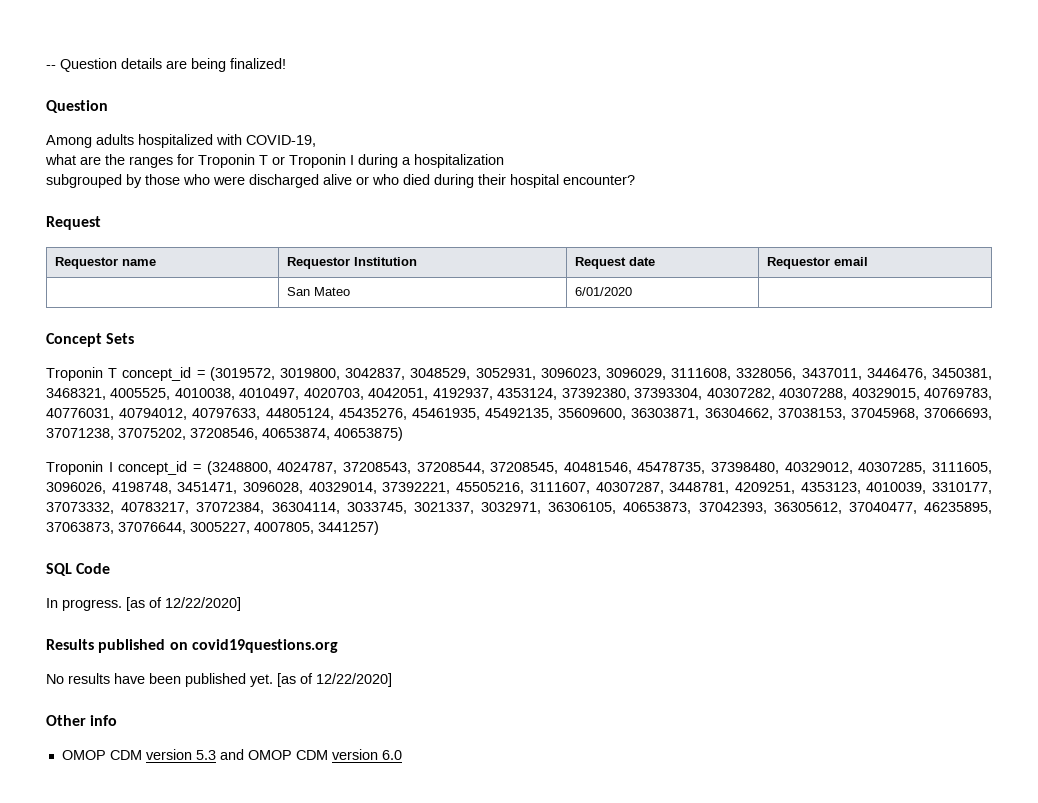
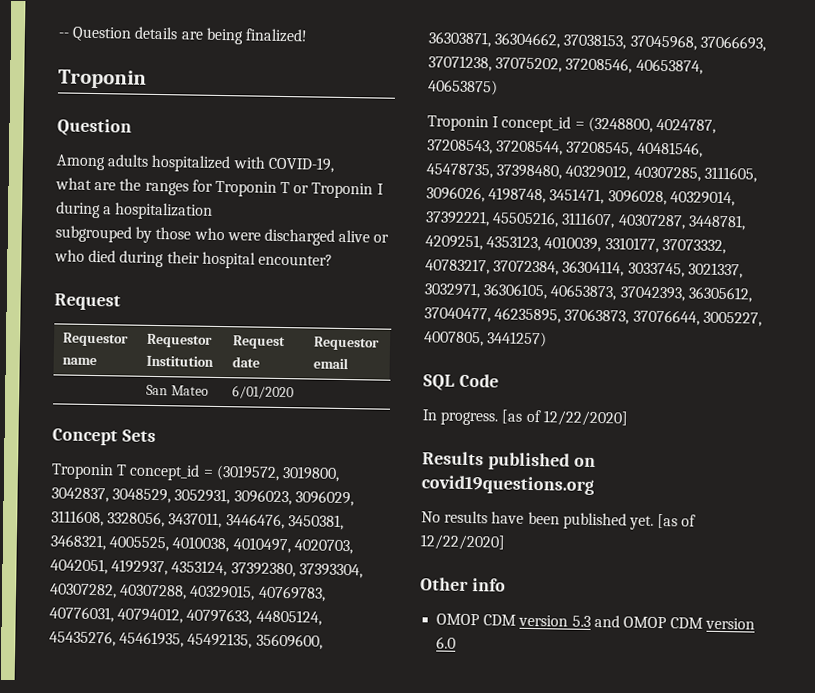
(286, 63) none -> [58,69,147,89] // Troponin

